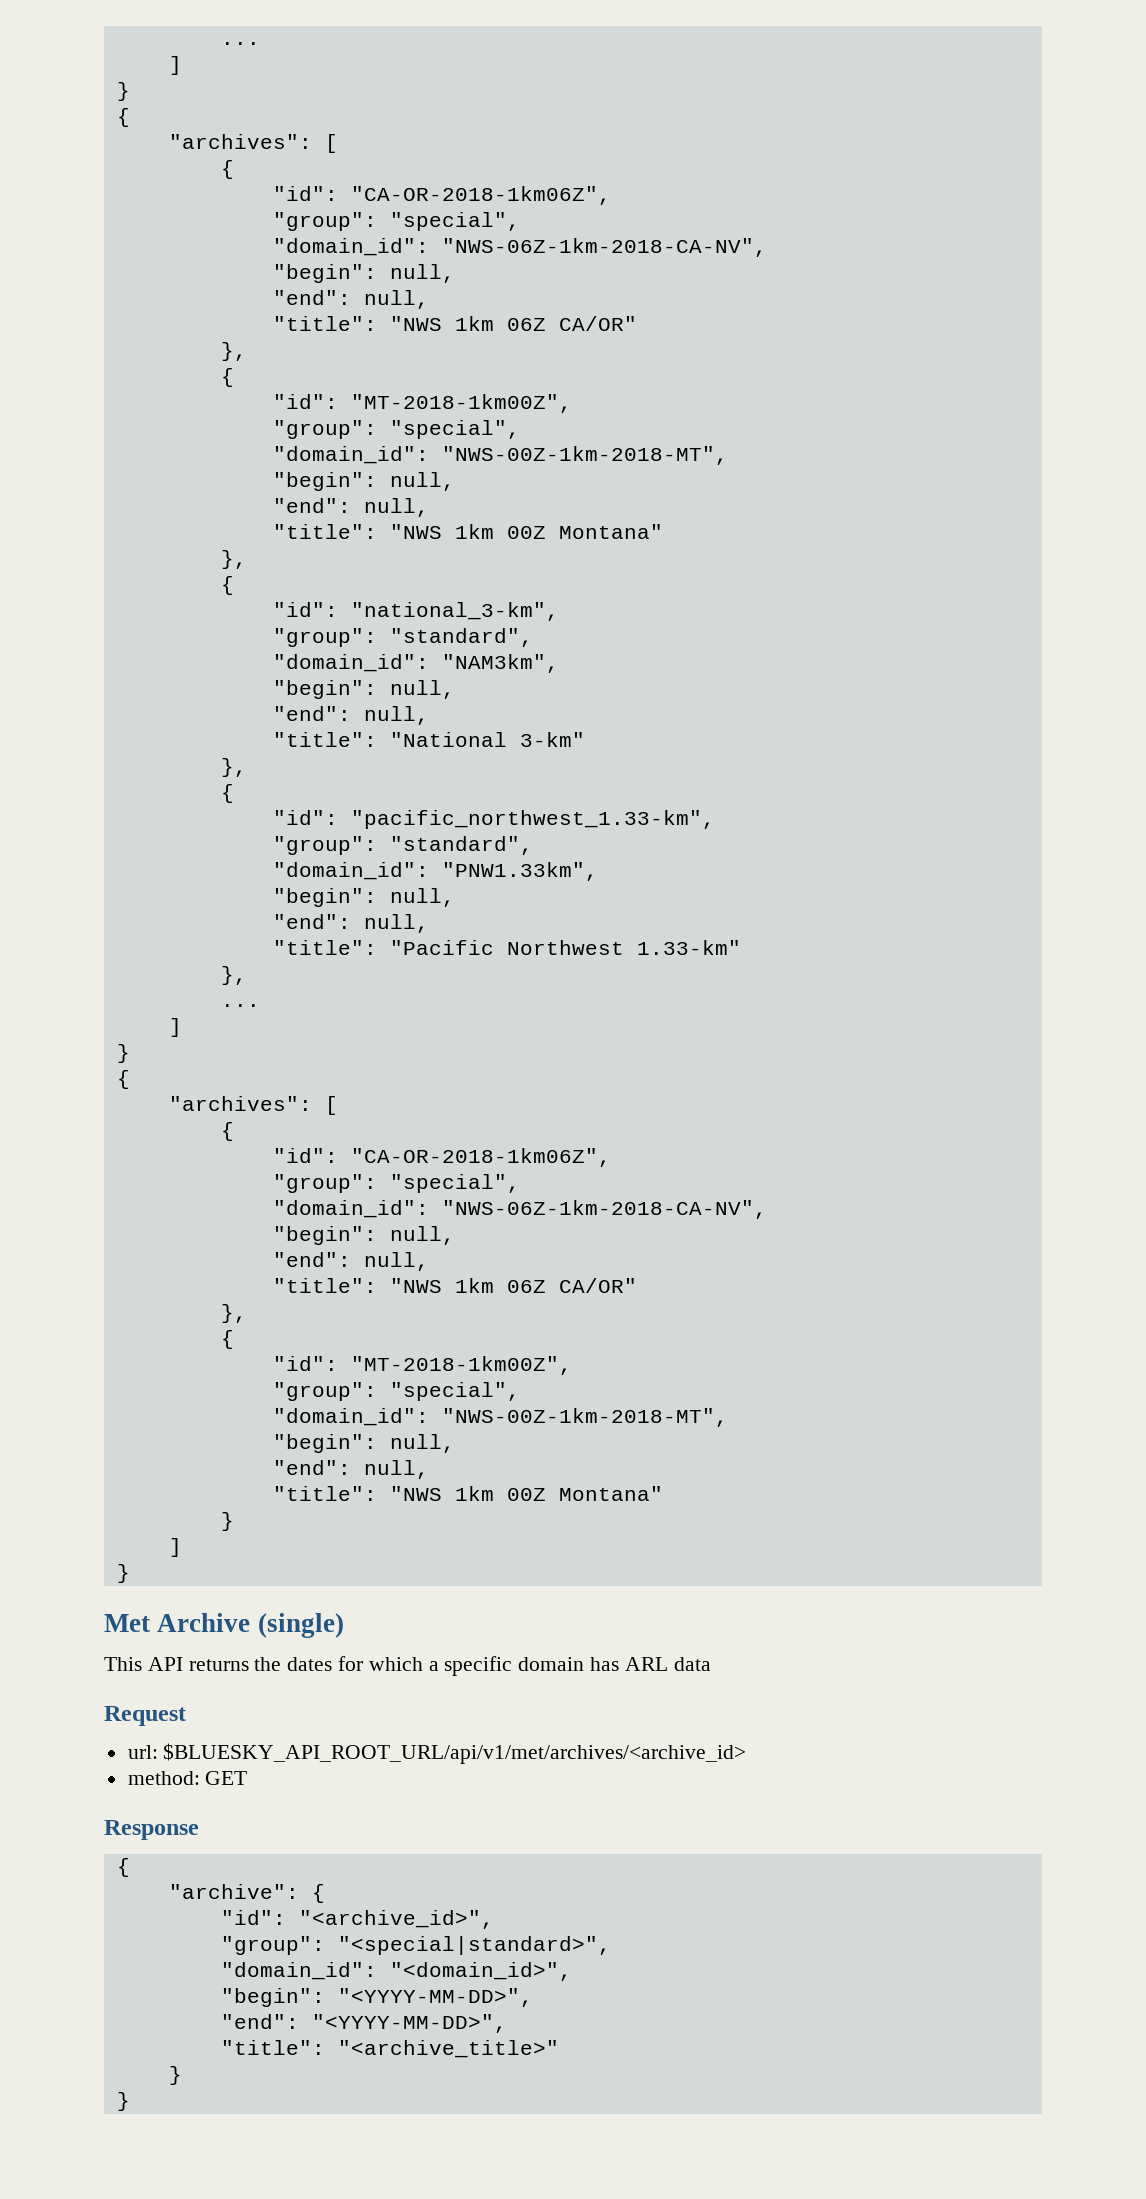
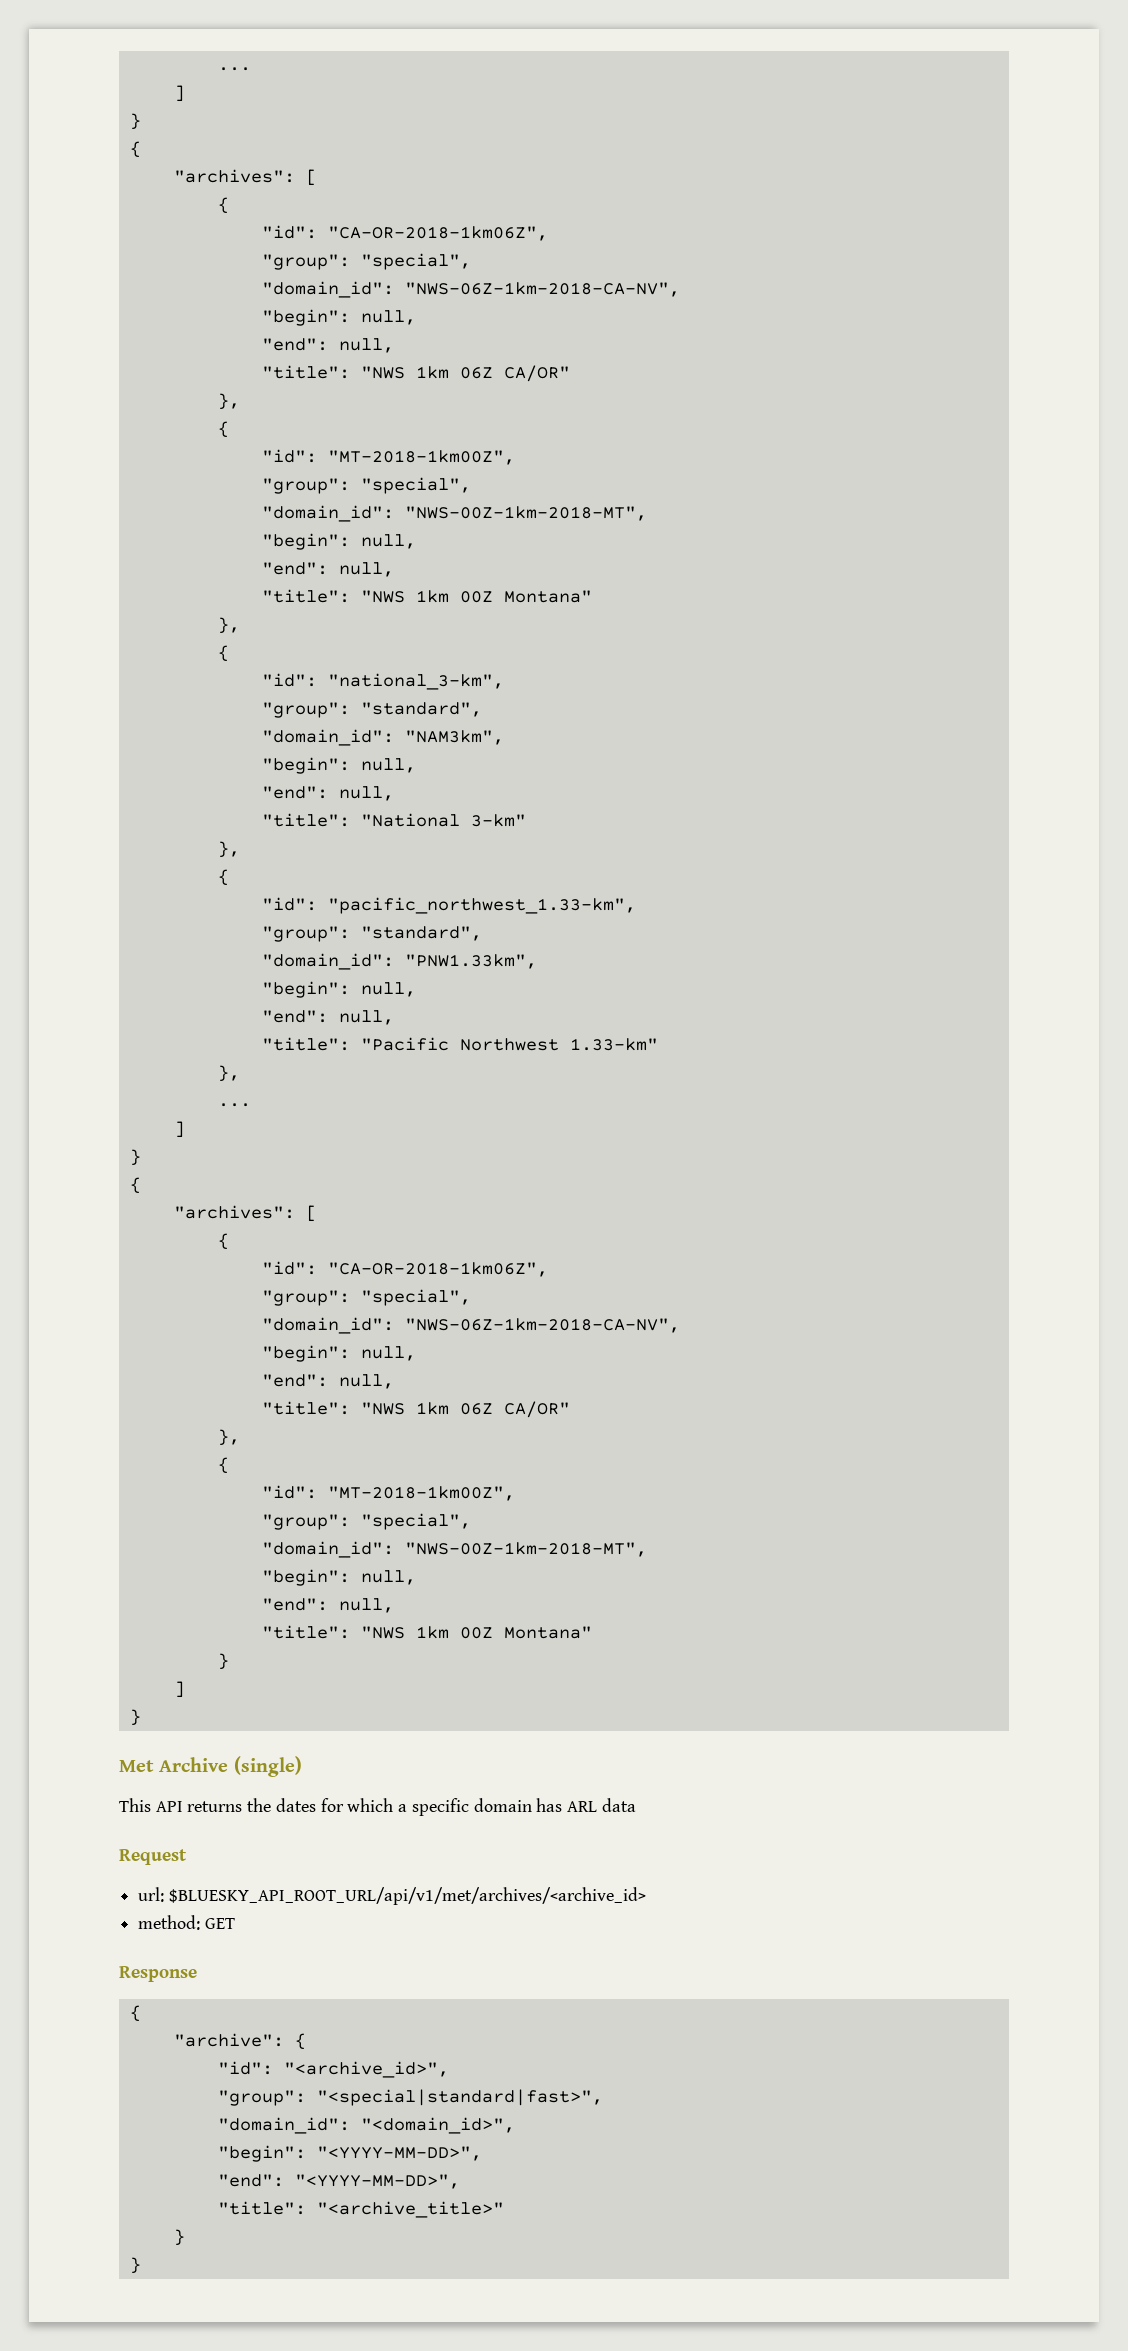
[337,1936,611,1955] "<special|standard>", -> [316,2089,603,2106] "<special|standard|fast>",

